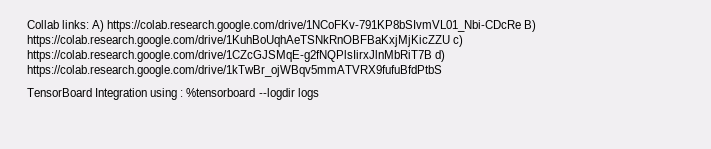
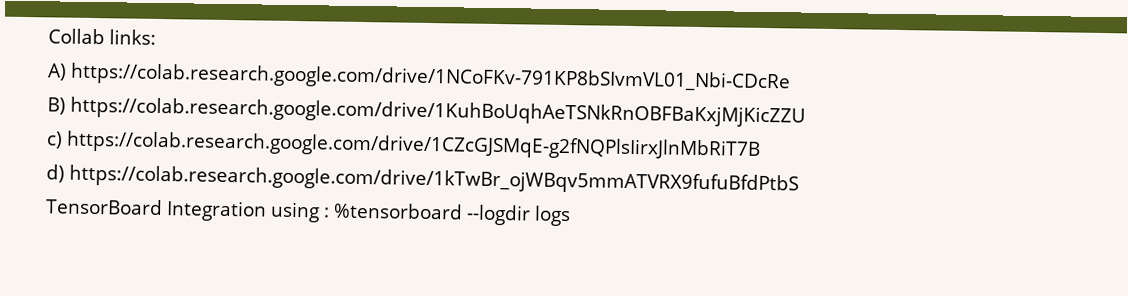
(90, 24) none -> (156, 37) //
(522, 26) none -> (791, 78) //
(450, 41) none -> (806, 112) //
(432, 56) none -> (761, 145) //

